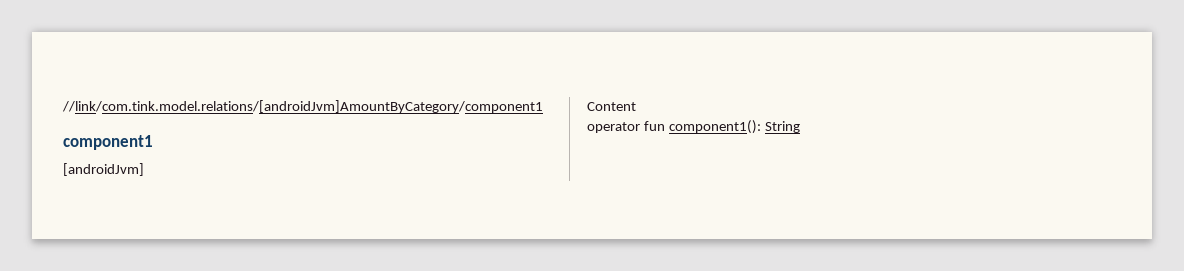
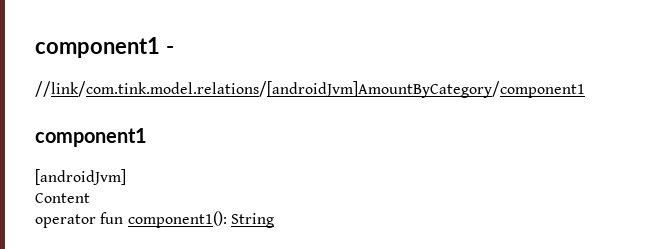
(62, 106) none -> [35,37,174,58] component1 - //

